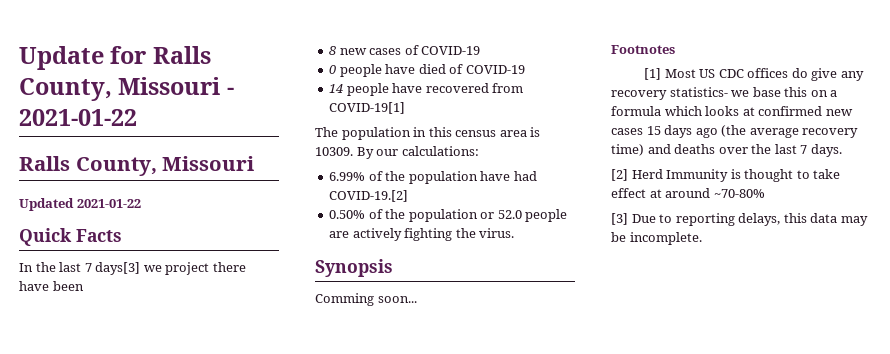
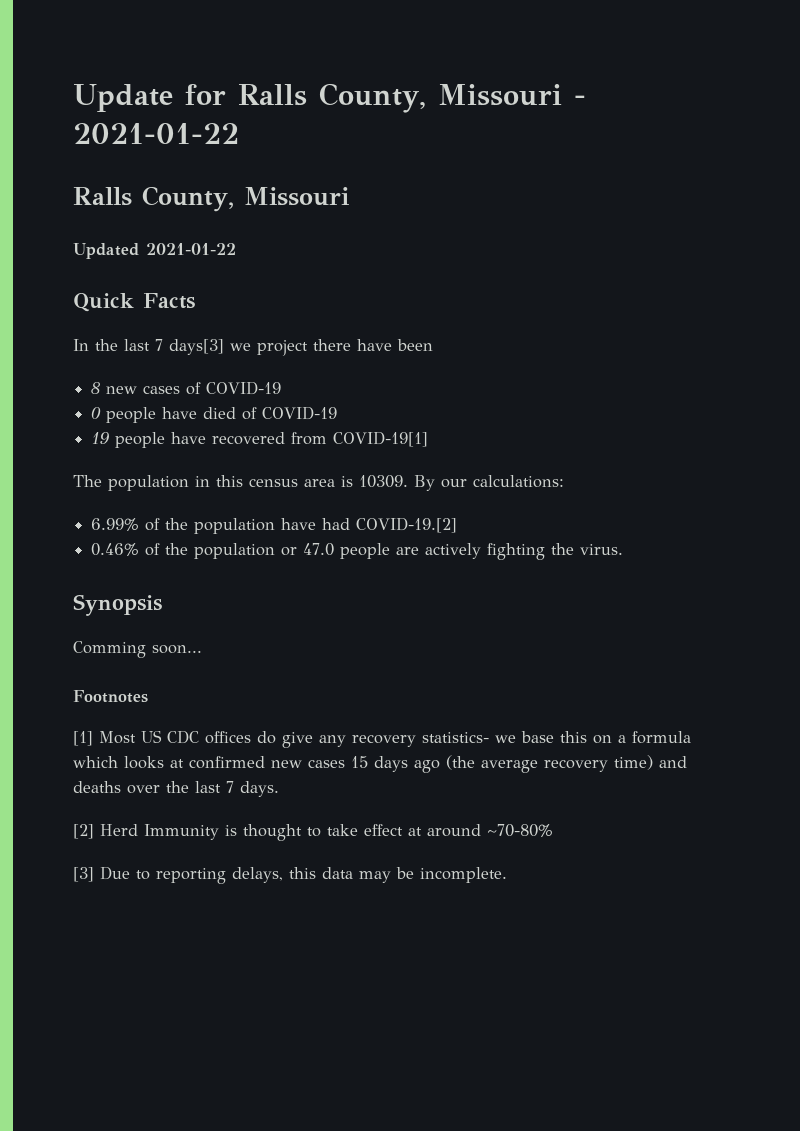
[329,84,344,93] 14 -> [91,432,110,444] 19
[329,210,366,219] 0.50% -> [91,543,140,556] 0.46%
[497,210,522,219] 52.0 -> [303,543,335,556] 47.0

